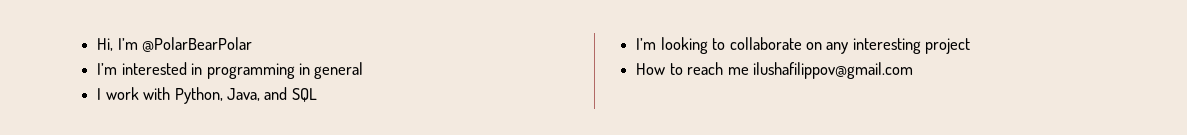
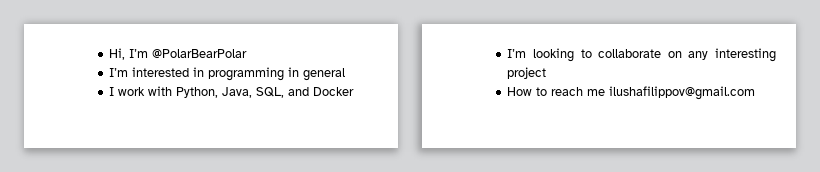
[264,87,317,102] and SQL -> [256,87,355,98] SQL, and Docker

